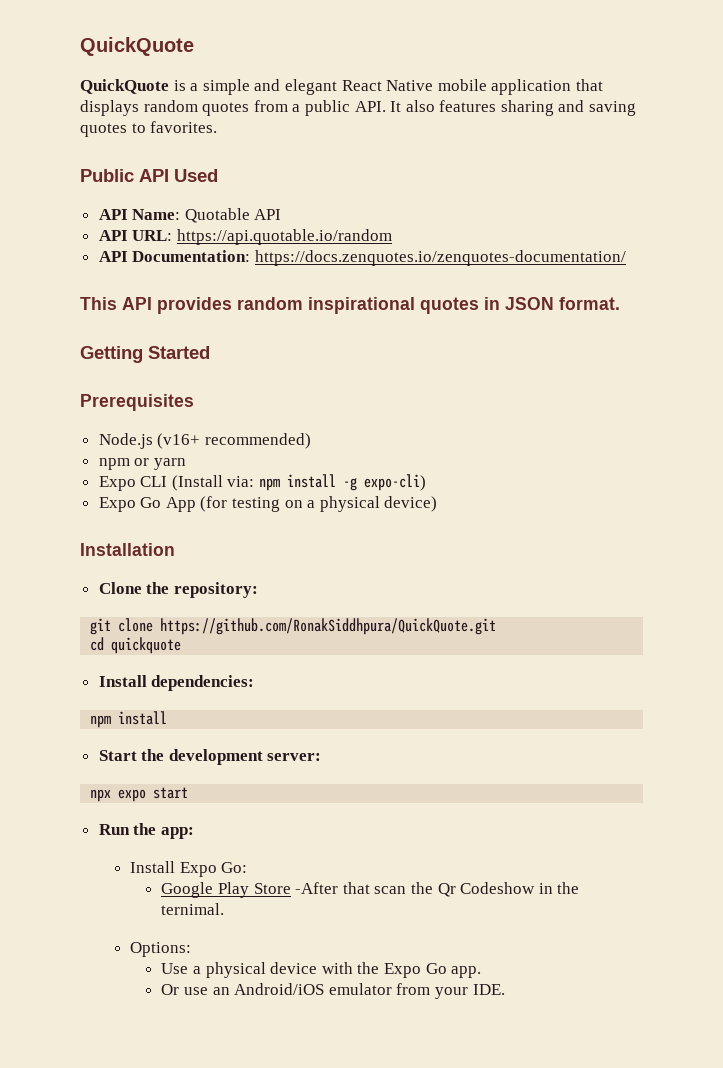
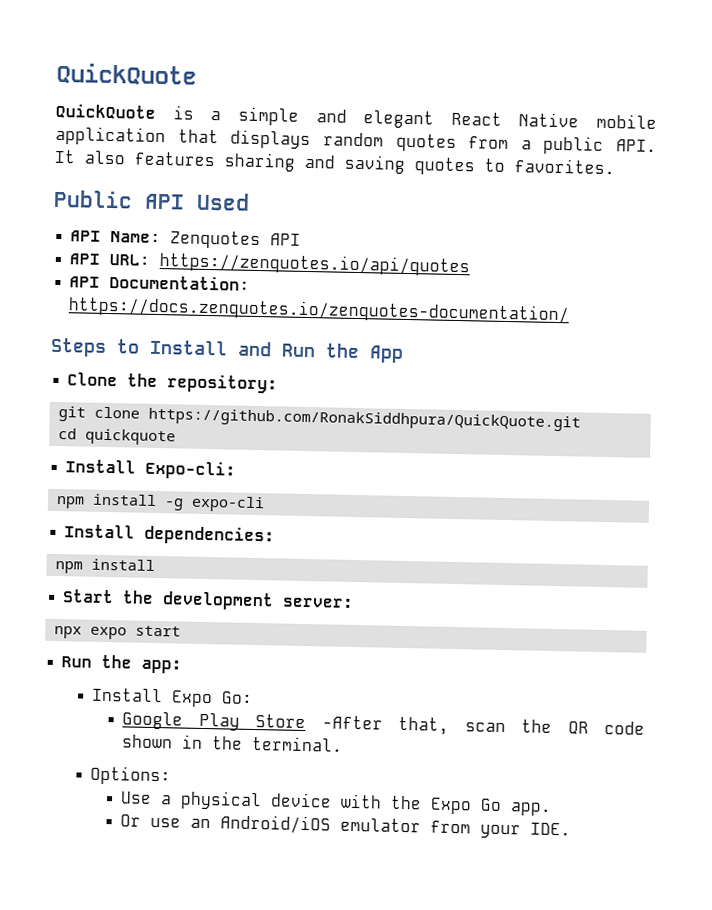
[184,208,250,223] Quotable -> [170,230,262,250] Zenquotes
[176,229,392,245] https://api.quotable.io/random -> [159,252,471,277] https://zenquotes.io/api/quotes
[80,297,620,314] [80,346,210,363] [80,394,194,411] [98,433,311,449] [98,458,186,470] [98,474,427,491] [98,496,438,512] [80,543,175,556] This API provides random inspirational quotes in JSON format. // Getting Started // Prerequisites // Node.js (v16+ recommended) // npm or yarn // Expo CLI (Install via: npm install -g expo-cli) // Expo Go App (for testing on a physical device) // Installation -> [50,337,404,363] Steps to Install and Run the App
(182, 645) none -> [65,459,237,480] [56,493,266,513] // Install Expo-cli: // npm install -g expo-cli
[342,882,370,894] that -> [398,716,450,735] that,
[437,882,536,897] Qr Codeshow -> [567,721,645,735] [122,734,174,749] QR code shown
[161,903,225,915] ternimal. -> [252,735,344,752] terminal.

